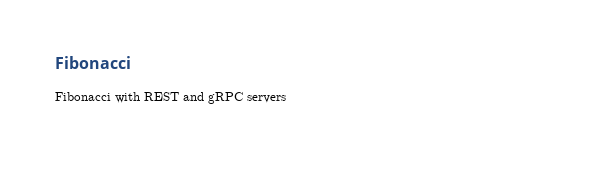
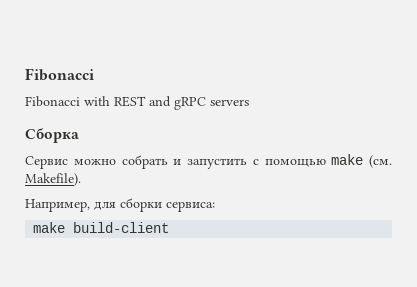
(286, 99) none -> [25,128,79,143] [25,154,392,169] [25,173,81,186] [25,198,215,212] [33,222,170,233] // Сборка // Сервис можно собрать и запустить с помощью make (см. Makefile). // Например, для сборки сервиса: // make build-client

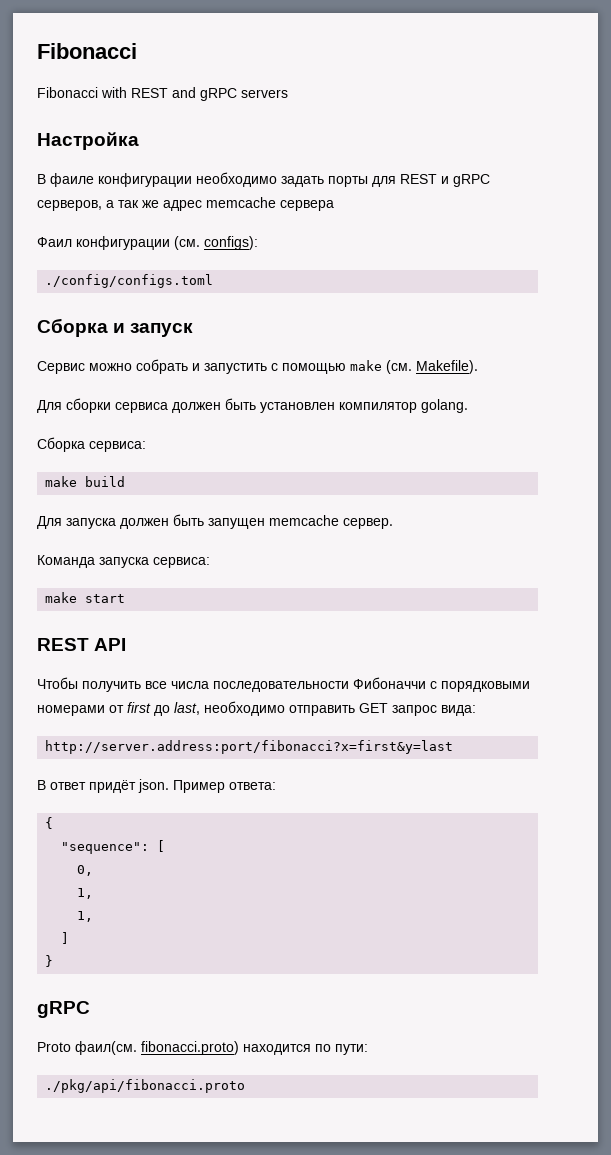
[25,128,79,143] // Сборка -> [37,132,139,150] [37,172,490,187] [37,197,334,211] [37,236,258,250] [45,274,214,288] [37,318,194,337] // Настройка // В фаиле конфигурации необходимо задать порты для REST и gRPC серверов, а так же адрес memcache сервера // Фаил конфигурации (см. configs): // ./config/configs.toml // Сборка и запуск
[25,198,215,212] [33,222,170,233] Например, для сборки сервиса: // make build-client -> [37,398,468,413] [37,437,146,452] [45,476,126,487] [37,514,393,529] [37,555,210,568] [45,592,126,603] [37,638,127,651] [37,677,530,692] [37,701,476,716] [45,740,454,754] [37,779,276,793] [45,817,54,829] [61,840,166,854] [77,865,94,876] [77,888,94,899] [77,911,94,922] [61,932,70,944] [45,955,54,967] [37,1001,90,1018] [37,1041,368,1055] [45,1079,246,1093] Для сборки сервиса должен быть установлен компилятор golang. // Сборка сервиса: // make build // Для запуска должен быть запущен memcache сервер. // Команда запуска сервиса: // make start // REST API // Чтобы получить все числа последовательности Фибоначчи с порядковыми номерами от first до last, необходимо отправить GET запрос вида: // http://server.address:port/fibonacci?x=first&y=last // В ответ придёт json. Пример ответа: // { // "sequence": [ // 0, // 1, // 1, // ] // } // gRPC // Proto фаил(см. fibonacci.proto) находится по пути: // ./pkg/api/fibonacci.proto

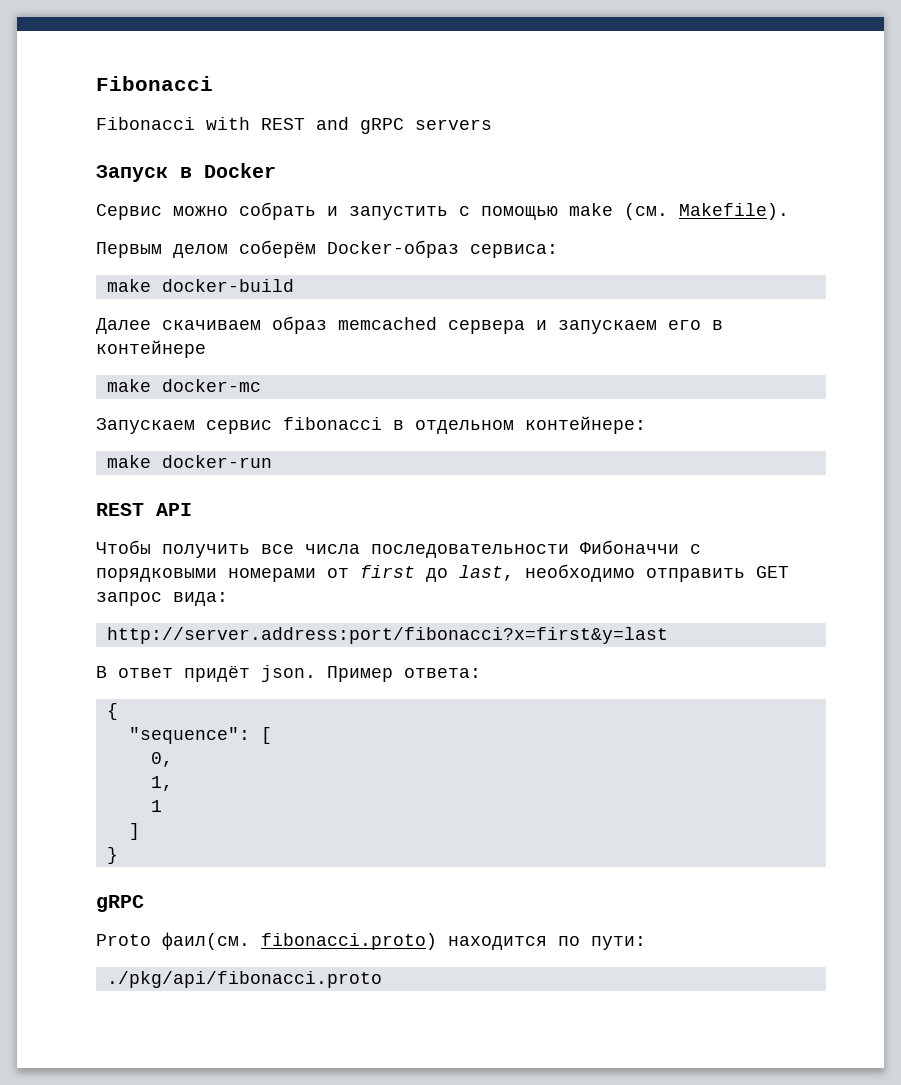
[37,132,139,150] [37,172,490,187] [37,197,334,211] [37,236,258,250] [45,274,214,288] [37,318,194,337] Настройка // В фаиле конфигурации необходимо задать порты для REST и gRPC серверов, а так же адрес memcache сервера // Фаил конфигурации (см. configs): // ./config/configs.toml // Сборка и запуск -> [96,163,276,182] Запуск в Docker
[37,398,468,413] [37,437,146,452] [45,476,126,487] [37,514,393,529] [37,555,210,568] [45,592,126,603] Для сборки сервиса должен быть установлен компилятор golang. // Сборка сервиса: // make build // Для запуска должен быть запущен memcache сервер. // Команда запуска сервиса: // make start -> [96,240,558,258] [106,279,294,292] [96,316,723,334] [96,340,206,358] [106,379,261,392] [96,416,646,434] [106,455,272,468] Первым делом соберём Docker-образ cервиса: // make docker-build // Далее скачиваем образ memcached сервера и запускаем его в контейнере // make docker-mc // Запускаем сервис fibonacci в отдельном контейнере: // make docker-run
[77,911,94,922] 1, -> [150,800,162,812] 1

